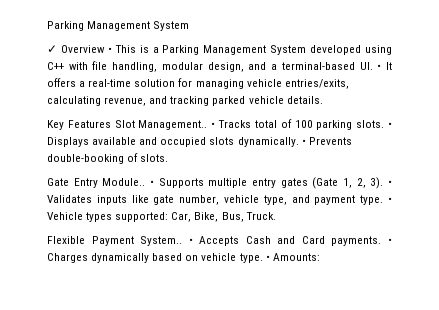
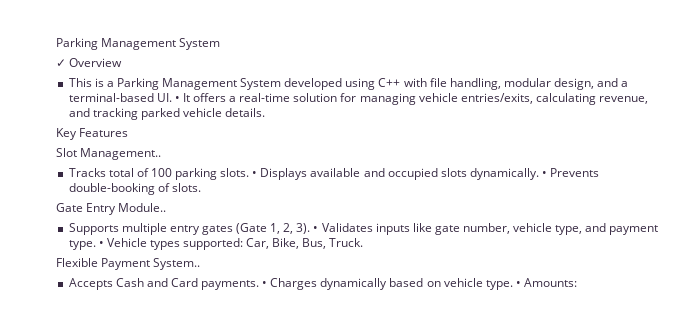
[107,47,112,53] • -> (123, 62) //
(111, 124) none -> (129, 132) //
[211,122,216,128] • -> (162, 154) //
[150,180,154,186] • -> (167, 207) //
[188,238,193,244] • -> (201, 264) //

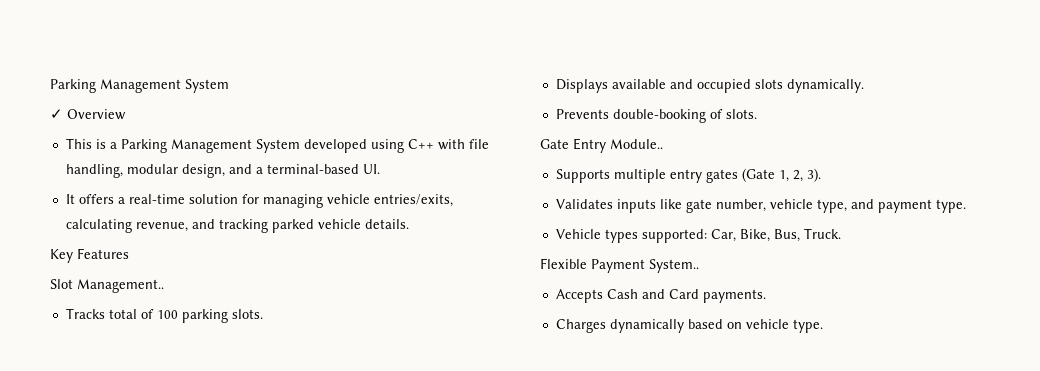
[174,96,180,102] • -> (380, 169) //
[252,171,258,177] • -> (263, 314) //
[542,171,548,177] • -> (864, 86) //
[313,226,319,232] • -> (821, 175) //
[98,241,104,247] • -> (966, 206) //
[262,281,268,287] • -> (766, 296) //
[515,278,578,287] • Amounts: -> (823, 326) none

